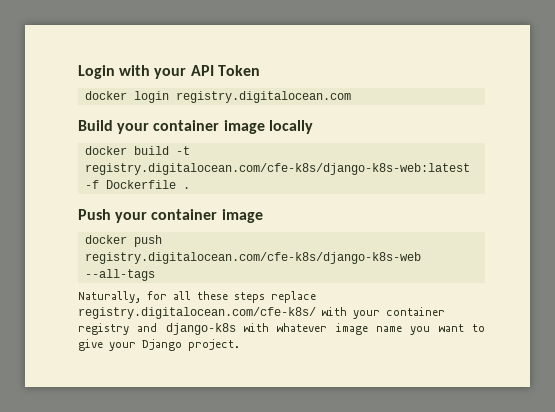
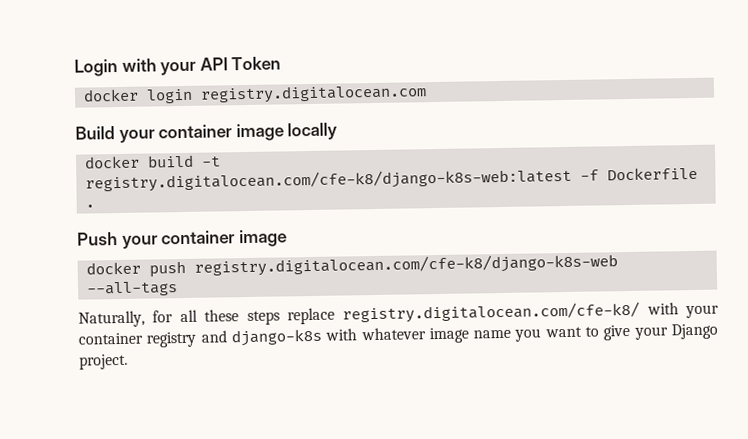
[84,163,470,175] registry.digitalocean.com/cfe-k8s/django-k8s-web:latest -> [85,167,573,193] registry.digitalocean.com/cfe-k8/django-k8s-web:latest
[84,252,421,264] registry.digitalocean.com/cfe-k8s/django-k8s-web -> [194,253,619,277] registry.digitalocean.com/cfe-k8/django-k8s-web
[78,307,316,319] registry.digitalocean.com/cfe-k8s/ -> [342,301,641,324] registry.digitalocean.com/cfe-k8/

